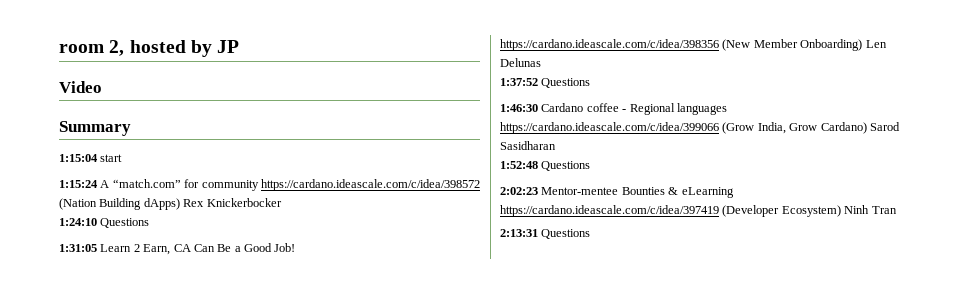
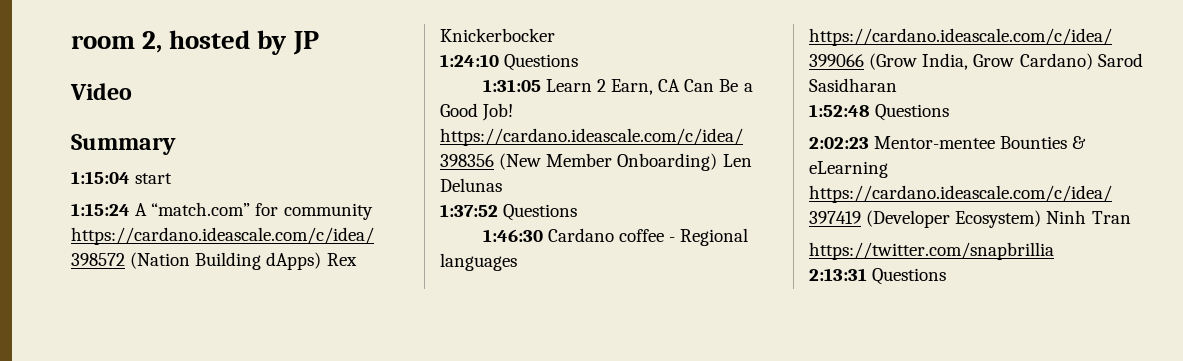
(897, 210) none -> [809,242,1054,260] // https://twitter.com/snapbrillia

